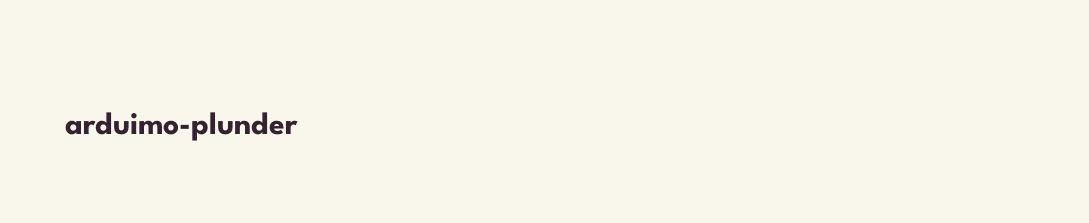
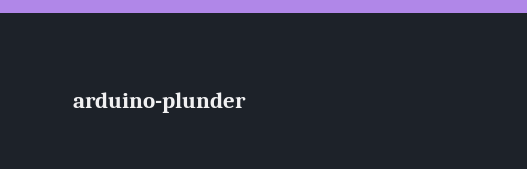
[65,112,298,141] arduimo-plunder -> [73,92,246,113] arduino-plunder

